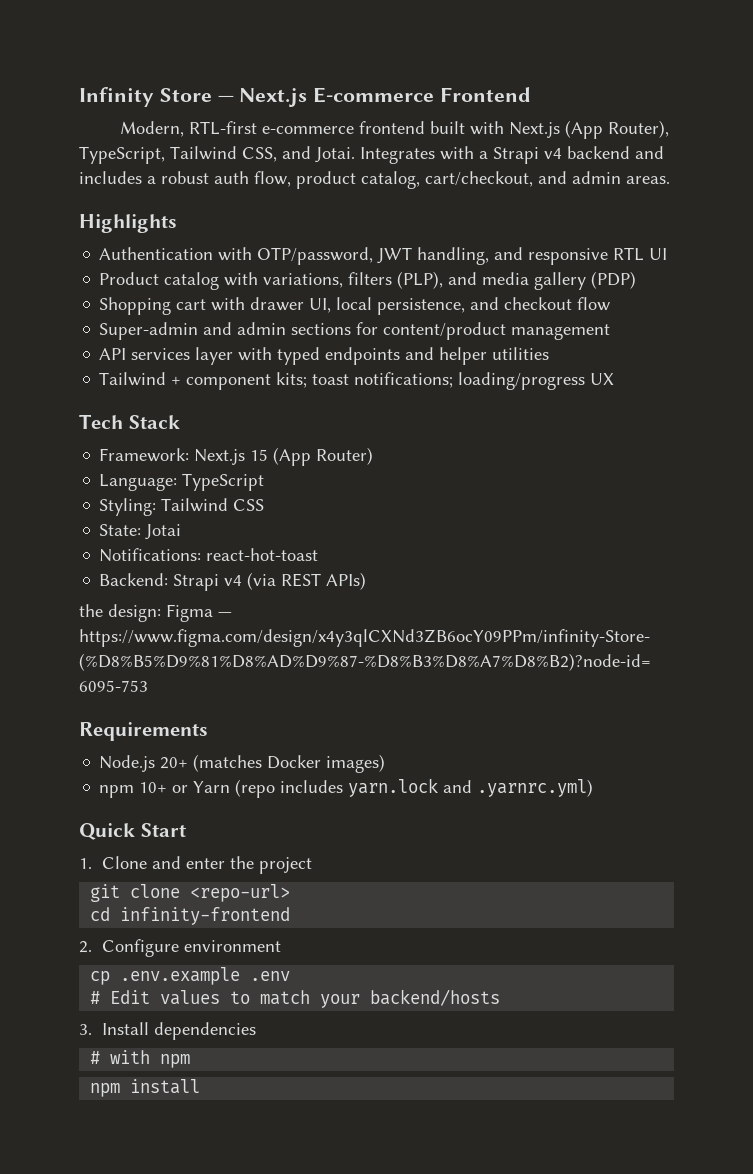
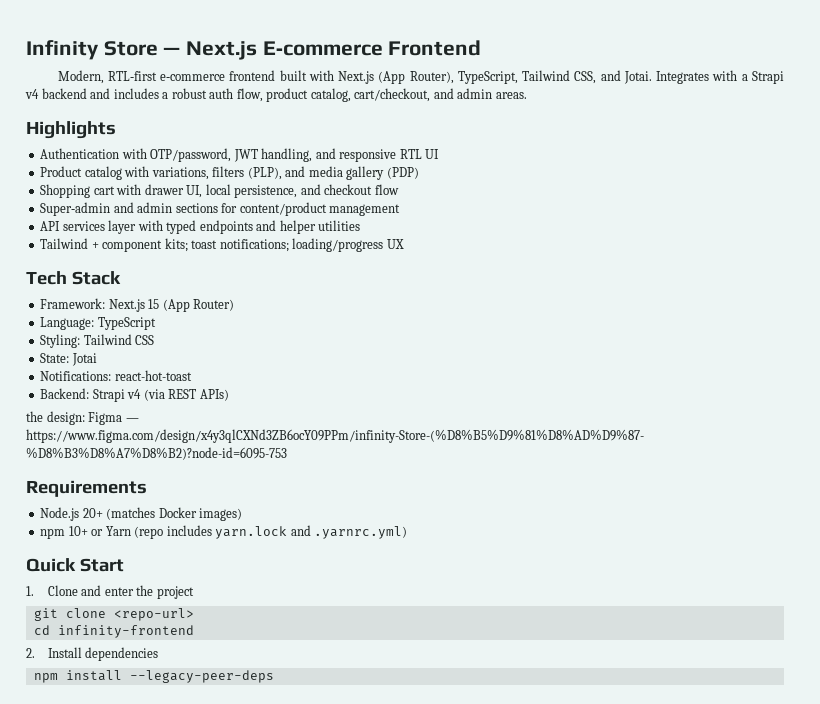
[102,939,282,957] [90,967,291,985] [90,989,501,1008] [79,1024,92,1035] Configure environment // cp .env.example .env // # Edit values to match your backend/hosts // 3. -> (35, 653) none
[90,1050,191,1068] // # with npm -> (159, 654) none
(201, 1086) none -> [129,670,274,683] --legacy-peer-deps

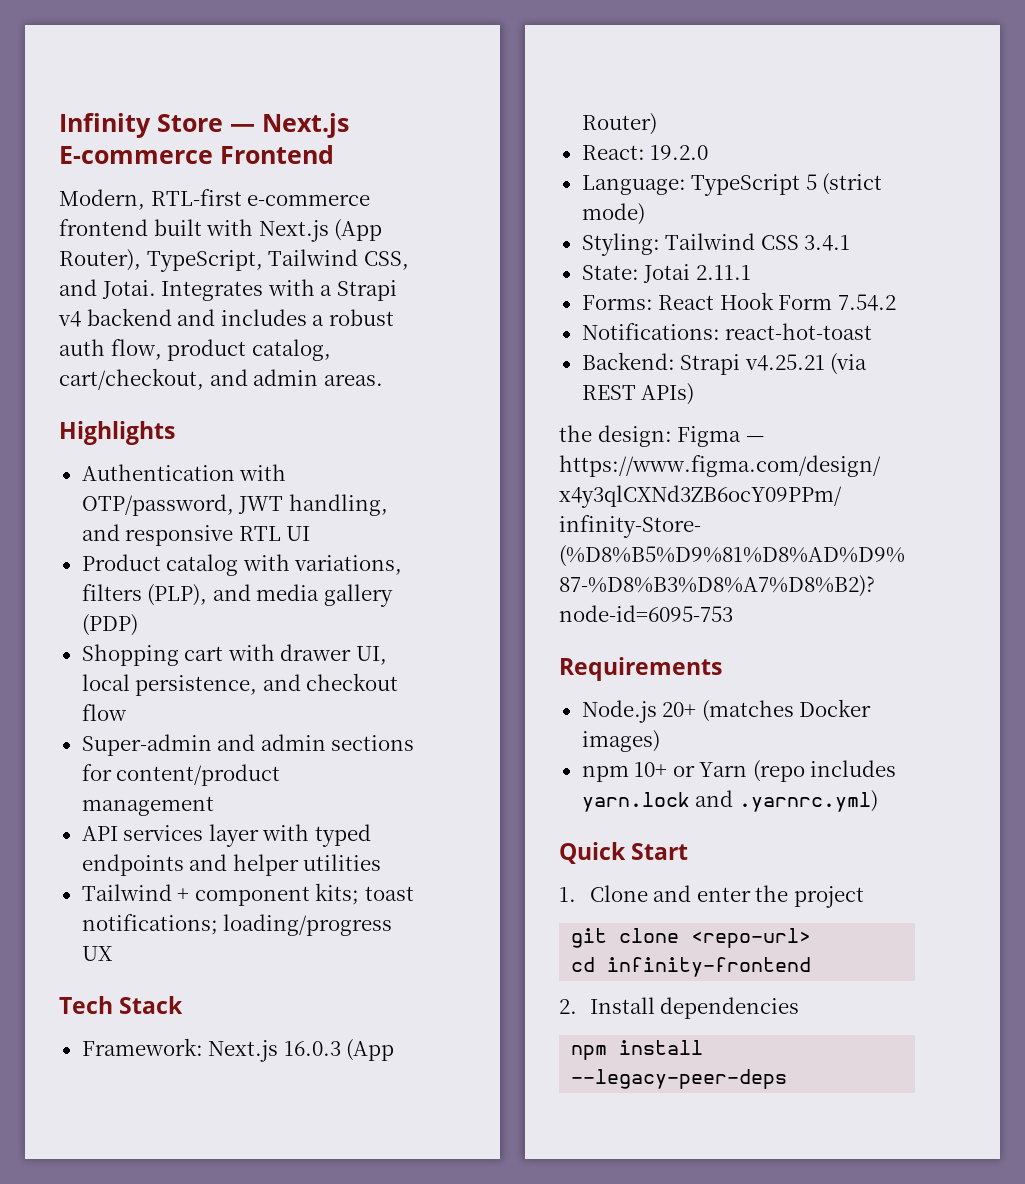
[148,299,160,309] 15 -> [283,1041,341,1056] 16.0.3
(235, 305) none -> [581,145,709,160] // React: 19.2.0
(156, 323) none -> [805,173,883,195] [581,203,645,225] 5 (strict mode)
(155, 340) none -> [804,235,851,251] 3.4.1
(97, 359) none -> [695,265,751,280] [581,292,896,311] 2.11.1 // Forms: React Hook Form 7.54.2
[127,389,142,399] v4 -> [744,354,825,371] v4.25.21

